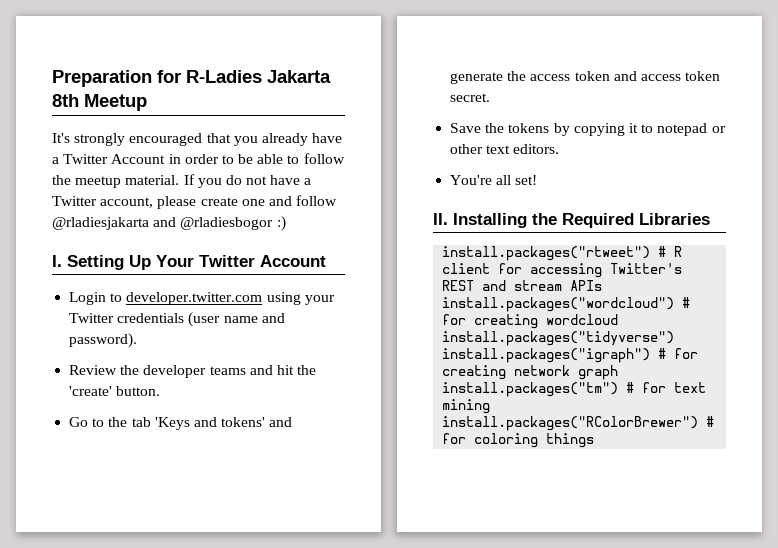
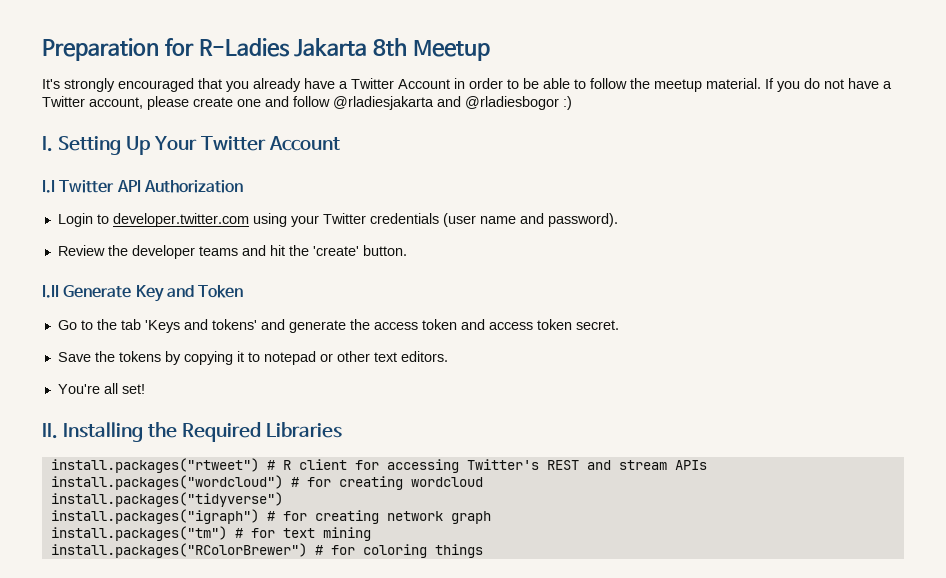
(326, 261) none -> [42,180,243,193] // I.I Twitter API Authorization
(161, 391) none -> [42,285,244,302] // I.II Generate Key and Token

